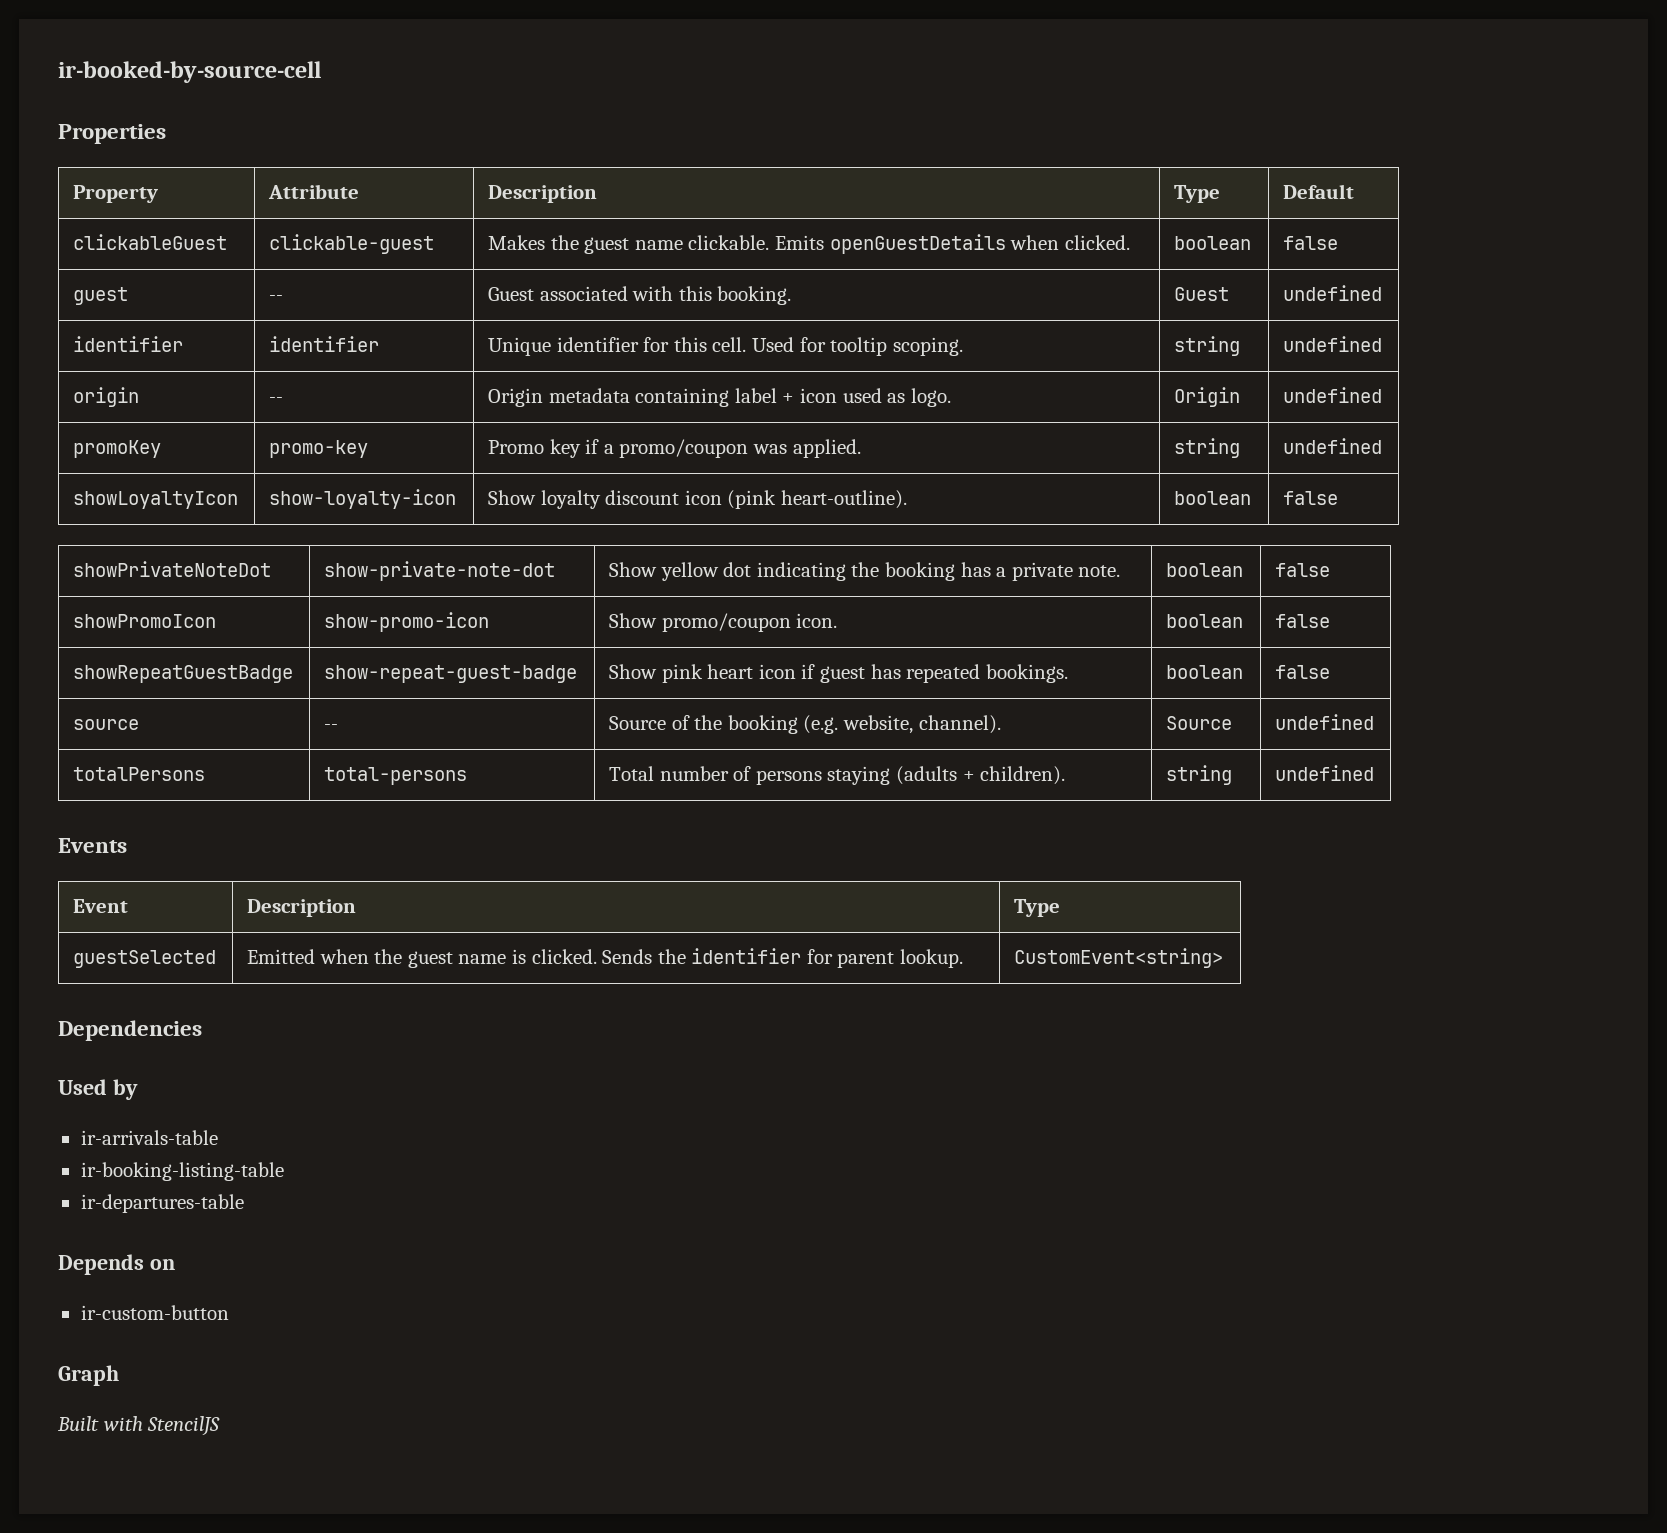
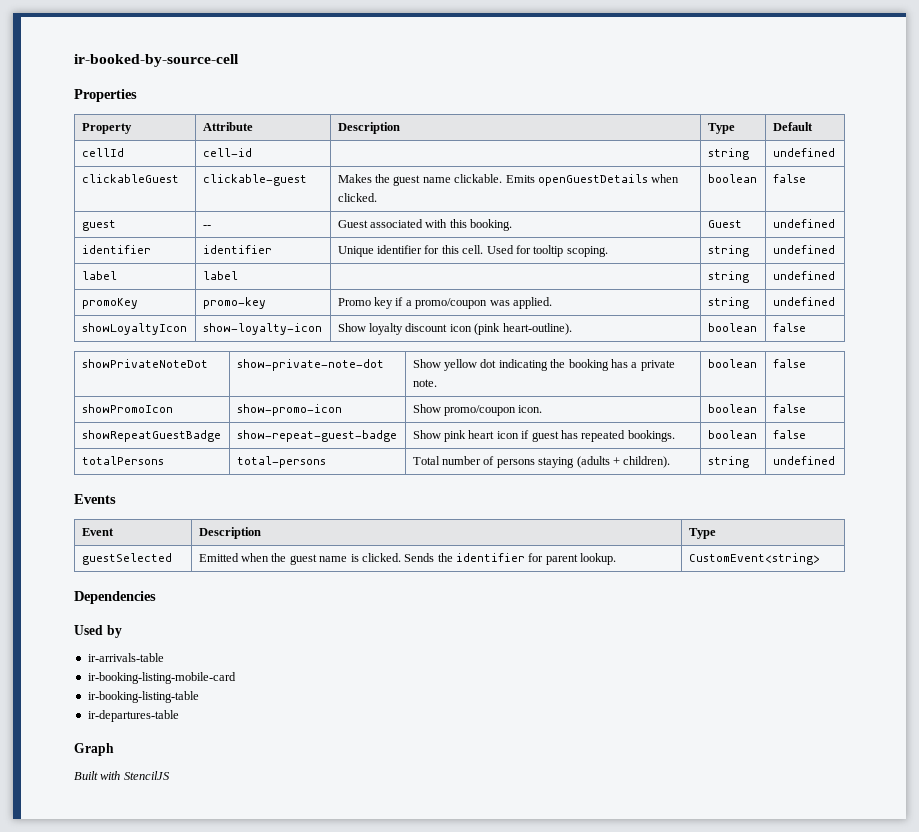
(1355, 191) none -> [81,148,124,157] [202,148,252,157] [707,148,749,160] [772,148,835,157] // cellId | cell-id | | string | undefined
[73,387,140,407] [269,397,284,403] [488,388,951,407] [1174,387,1241,407] origin | -- | Origin metadata containing label + icon used as logo. | Origin -> [81,271,117,280] [202,271,238,280] [707,271,749,283] label | label | | string
[73,719,140,730] [324,724,339,730] [609,715,1001,734] [1166,716,1233,730] [1275,714,1375,730] // source | -- | Source of the booking (e.g. website, channel). | Source | undefined -> (806, 434) none
(218, 1137) none -> [87,672,236,684] // ir-booking-listing-mobile-card
[58,1254,175,1275] [80,1305,229,1320] // Depends on // ir-custom-button -> (179, 716) none

